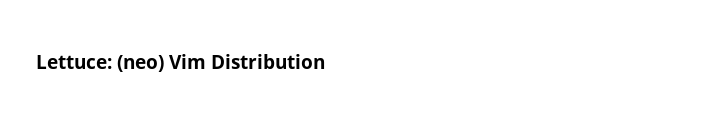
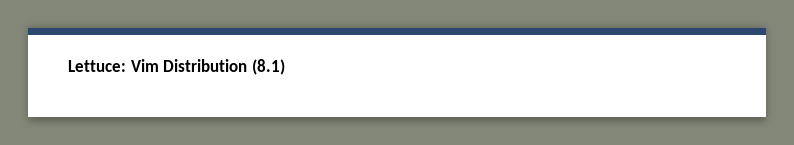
[117,55,165,72] (neo) -> (126, 66) none
(326, 61) none -> [251,59,285,75] (8.1)

